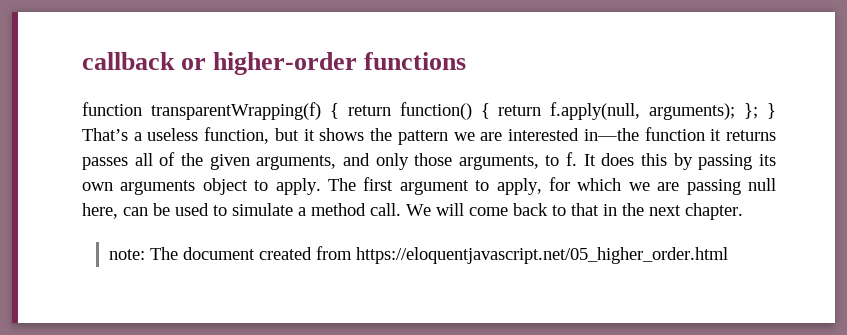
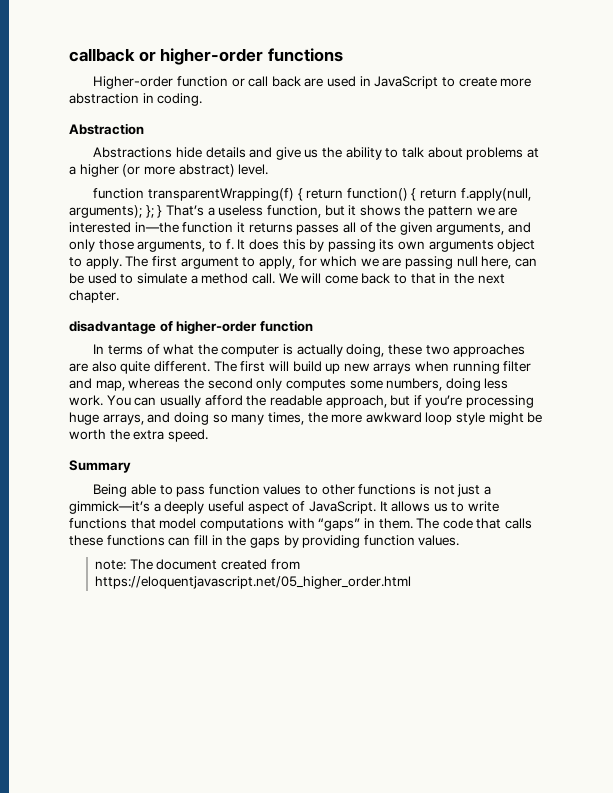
(467, 61) none -> [93,76,532,89] [69,93,203,106] [69,123,144,135] [93,147,539,160] [69,164,269,177] // Higher-order function or call back are used in JavaScript to create more abstraction in coding. // Abstraction // Abstractions hide details and give us the ability to talk about problems at a higher (or more abstract) level.
(743, 211) none -> [69,320,313,334] [93,344,526,357] [69,361,532,374] [69,378,509,391] [69,395,535,408] [69,412,543,425] [69,429,208,442] [69,460,131,473] [93,484,491,497] [69,501,500,514] [69,518,533,531] [69,535,460,548] // disadvantage of higher-order function // In terms of what the computer is actually doing, these two approaches are also quite different. The first will build up new arrays when running filter and map, whereas the second only computes some numbers, doing less work. You can usually afford the readable approach, but if you’re processing huge arrays, and doing so many times, the more awkward loop style might be worth the extra speed. // Summary // Being able to pass function values to other functions is not just a gimmick—it’s a deeply useful aspect of JavaScript. It allows us to write functions that model computations with “gaps” in them. The code that calls these functions can fill in the gaps by providing function values.

